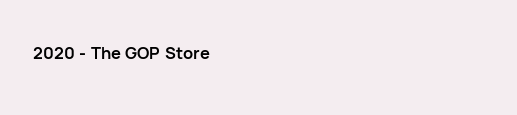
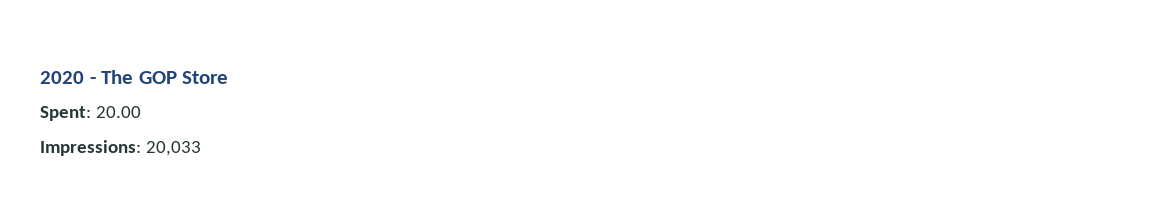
(210, 53) none -> [40,106,141,121] [40,140,201,156] // Spent: 20.00 // Impressions: 20,033

